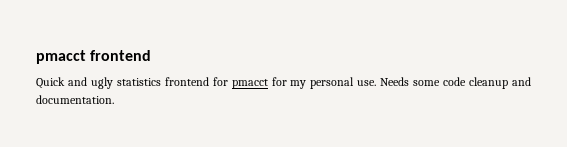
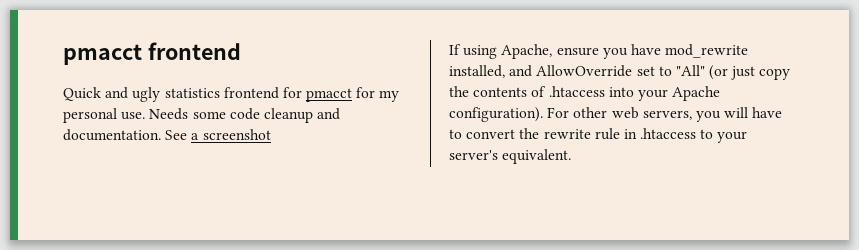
(114, 99) none -> [165,129,271,140] [449,44,749,59] [449,65,791,80] [449,86,721,101] [449,107,783,122] [449,128,748,143] [449,149,572,164] See a screenshot // If using Apache, ensure you have mod_rewrite installed, and AllowOverride set to "All" (or just copy the contents of .htaccess into your Apache configuration). For other web servers, you will have to convert the rewrite rule in .htaccess to your server's equivalent.

